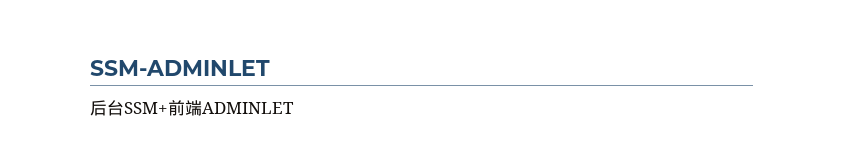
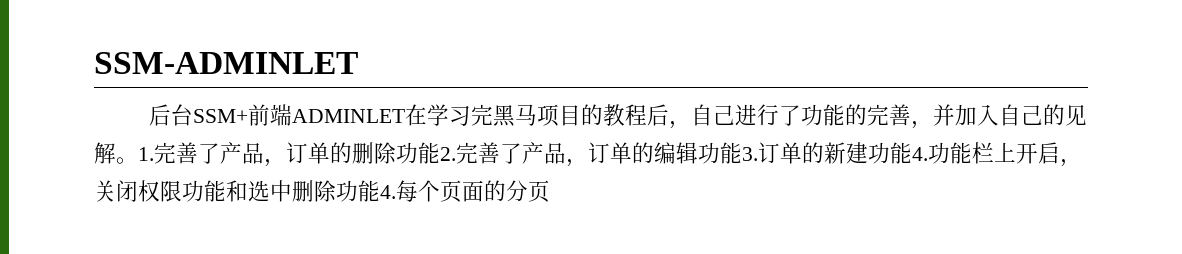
(294, 108) none -> [404,104,1087,129] [94,142,1082,167] [94,180,550,202] 在学习完黑马项目的教程后，自己进行了功能的完善，并加入自己的见解。1.完善了产品，订单的删除功能2.完善了产品，订单的编辑功能3.订单的新建功能4.功能栏上开启，关闭权限功能和选中删除功能4.每个页面的分页

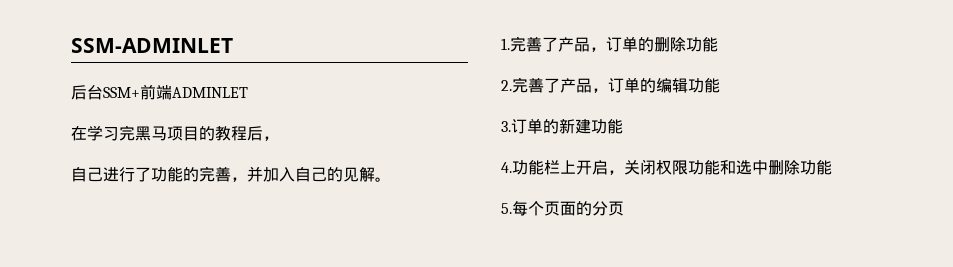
(405, 116) none -> (248, 92) //
(691, 125) none -> (279, 138) //
(138, 160) none -> (391, 179) //
(440, 153) none -> (718, 44) //
(742, 153) none -> (720, 85) //
(912, 153) none -> (623, 126) //
[380,185,396,199] 4. -> [501,203,512,214] // 5.

